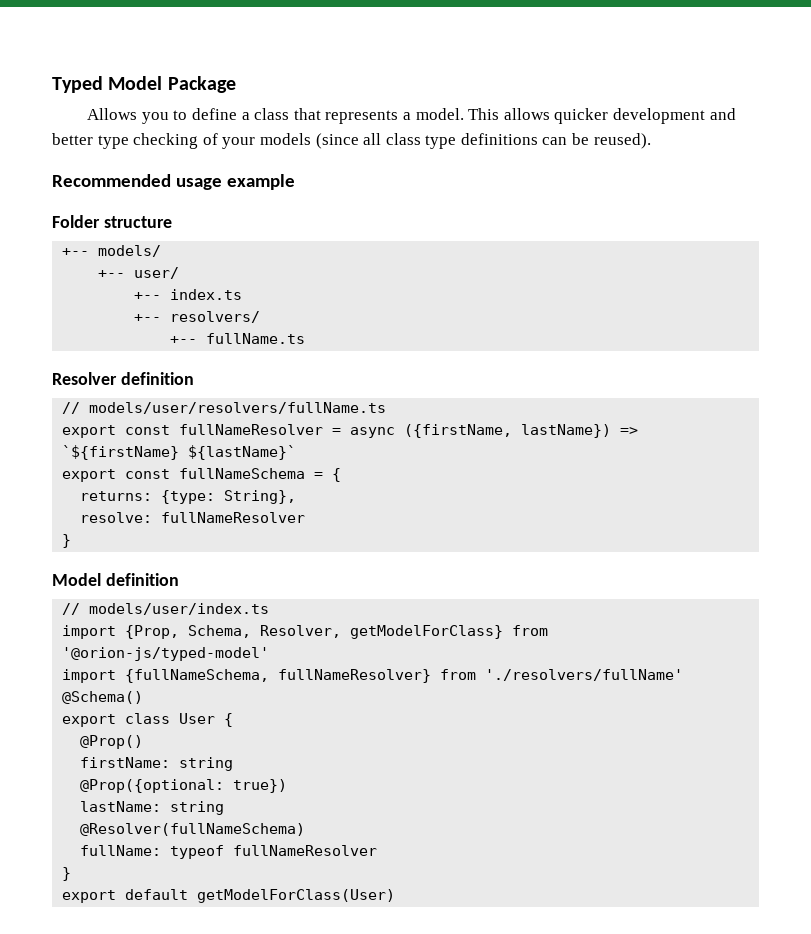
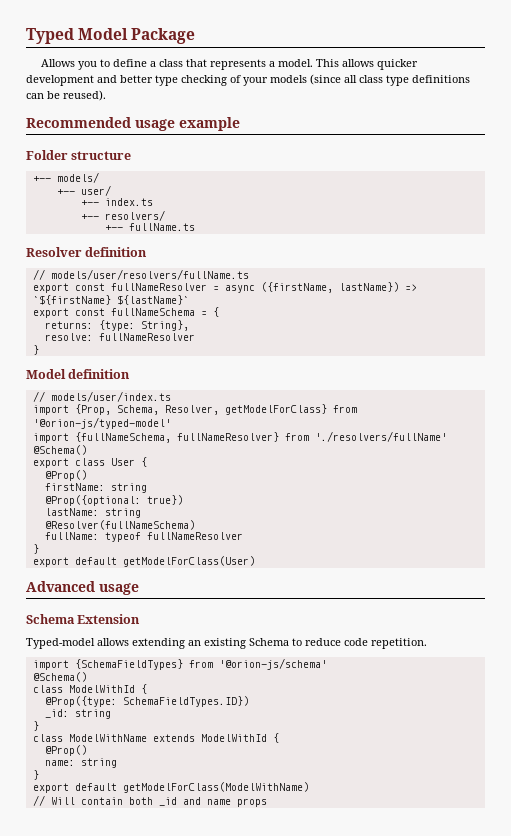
(396, 896) none -> [26,581,139,595] [26,614,141,624] [26,638,427,649] [32,658,327,670] [32,672,87,682] [32,684,147,694] [44,696,249,707] [44,709,111,719] [32,721,39,731] [32,733,279,743] [44,745,87,756] [44,758,117,768] [32,770,39,780] [32,782,309,793] [32,795,267,807] // Advanced usage // Schema Extension // Typed-model allows extending an existing Schema to reduce code repetition. // import {SchemaFieldTypes} from '@orion-js/schema' // @Schema() // class ModelWithId { // @Prop({type: SchemaFieldTypes.ID}) // _id: string // } // class ModelWithName extends ModelWithId { // @Prop() // name: string // } // export default getModelForClass(ModelWithName) // // Will contain both _id and name props

